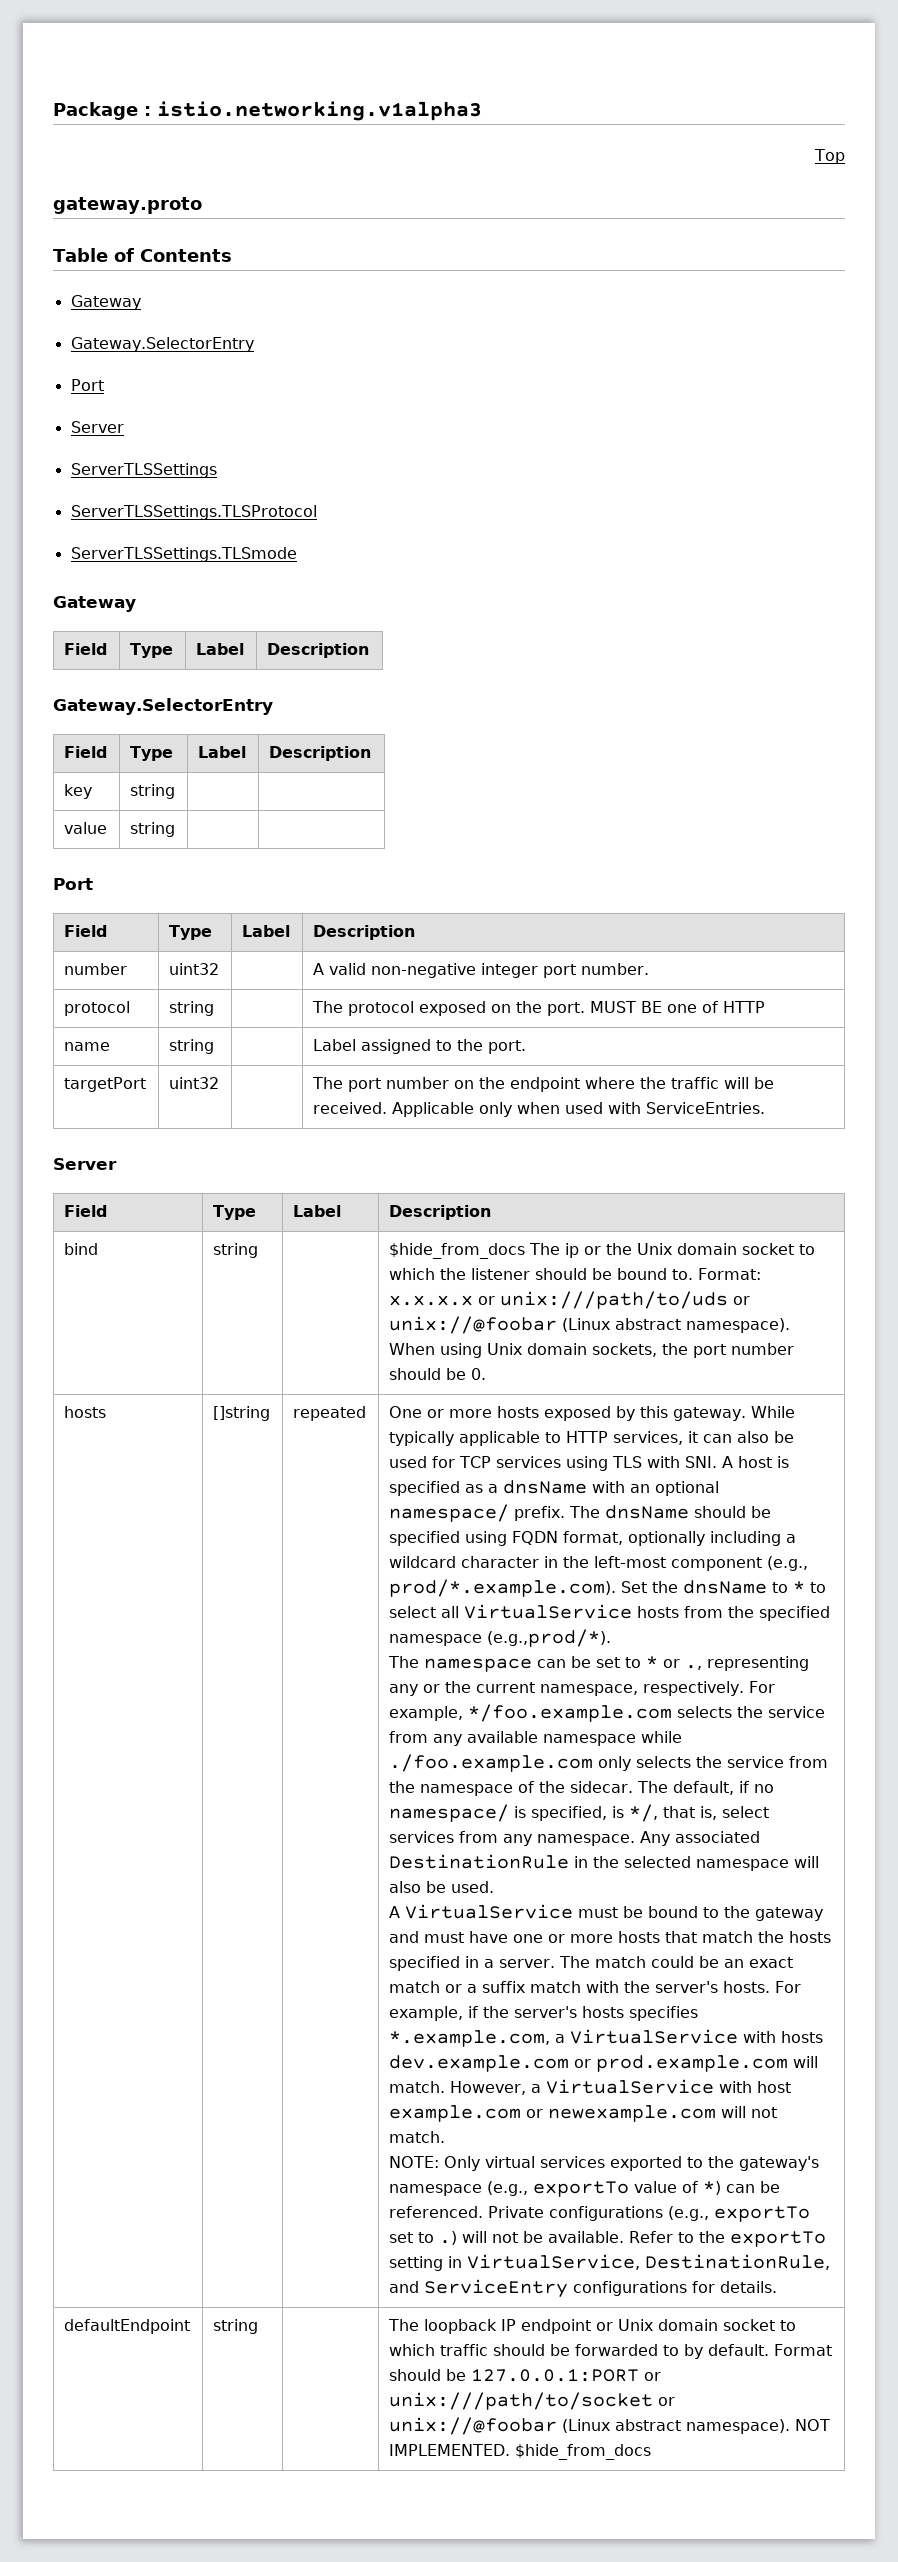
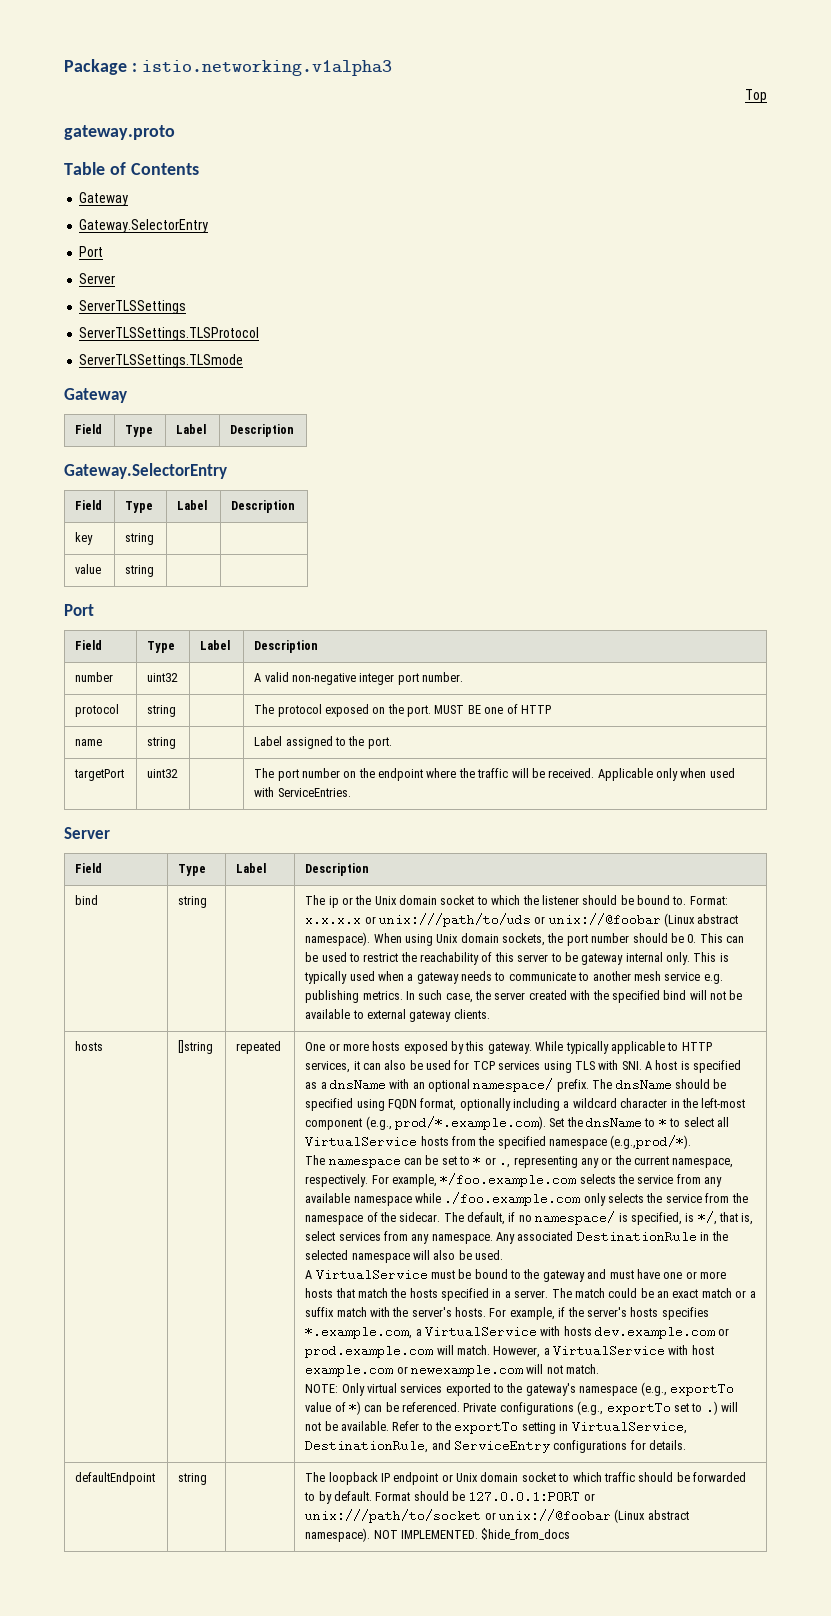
[389,1243,526,1259] $hide_from_docs -> (208, 902) none
(487, 1374) none -> [699,933,745,943] [305,952,729,965] [304,971,723,984] [305,990,743,1003] [305,1009,490,1022] This can be used to restrict the reachability of this server to be gateway internal only. This is typically used when a gateway needs to communicate to another mesh service e.g. publishing metrics. In such case, the server created with the specified bind will not be available to external gateway clients.

